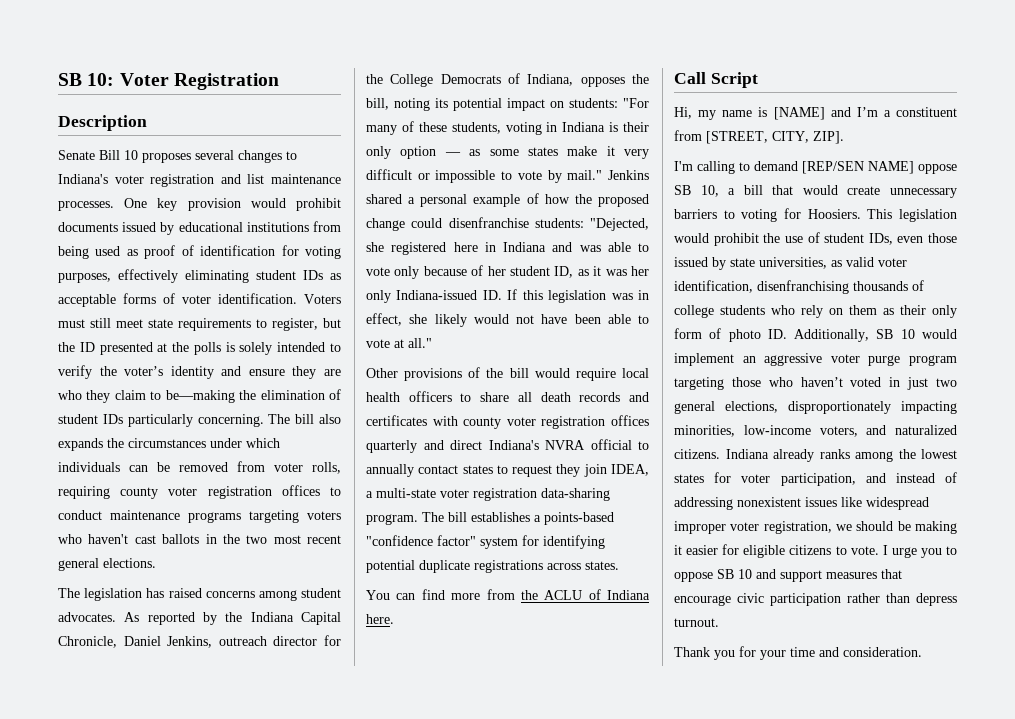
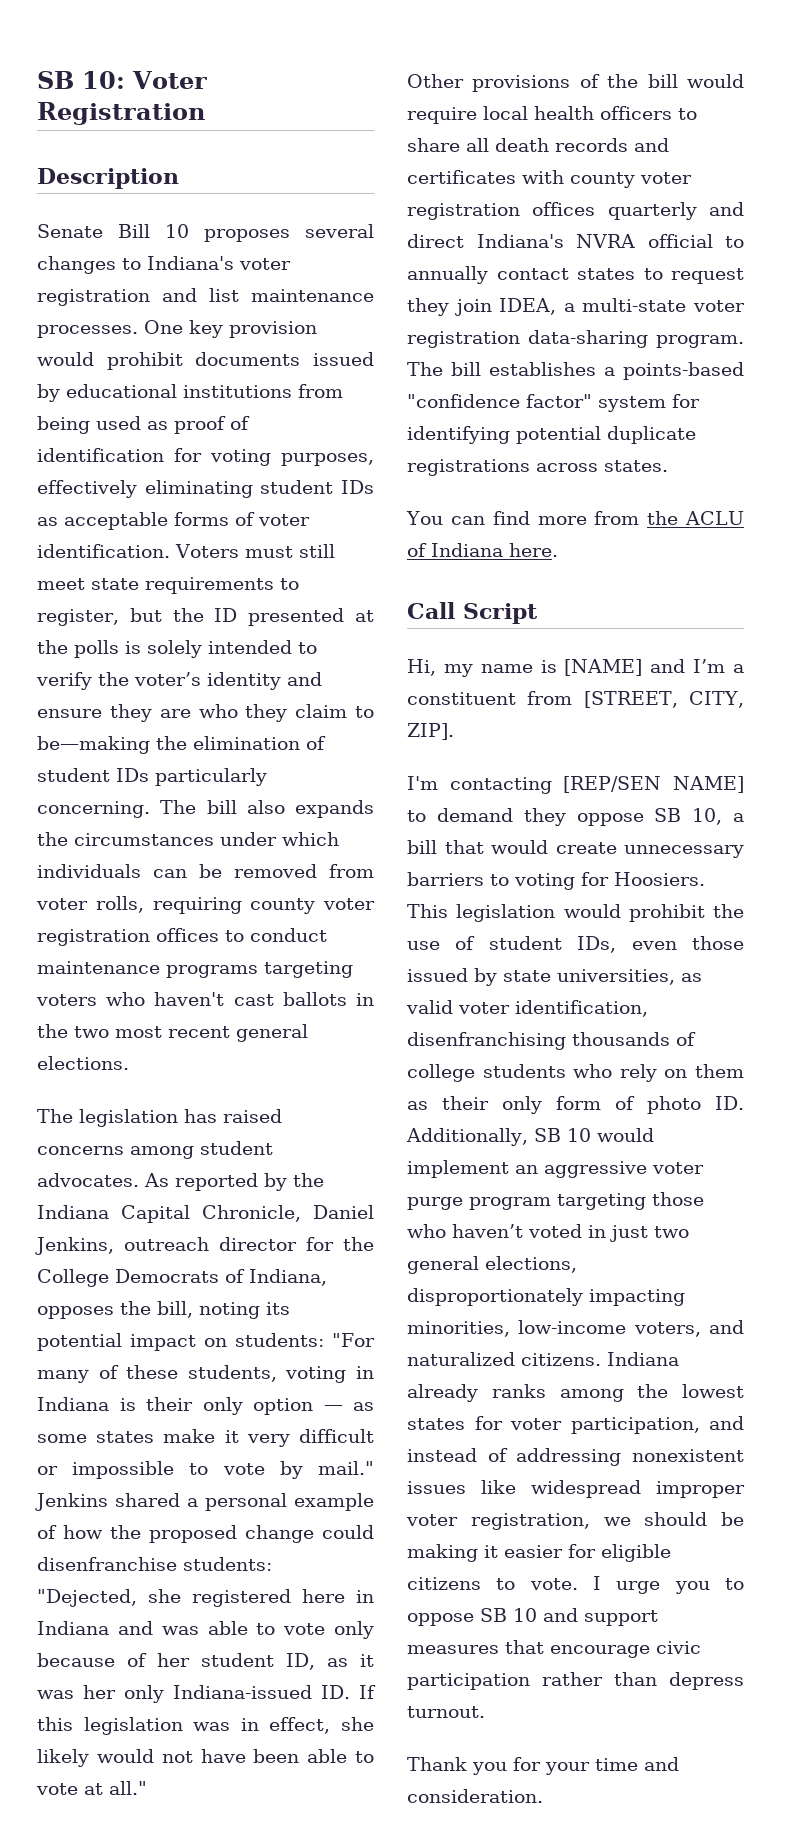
[697,161,914,174] calling to demand [REP/SEN NAME] -> [449,776,744,794] [407,808,566,826] contacting [REP/SEN NAME] to demand they

